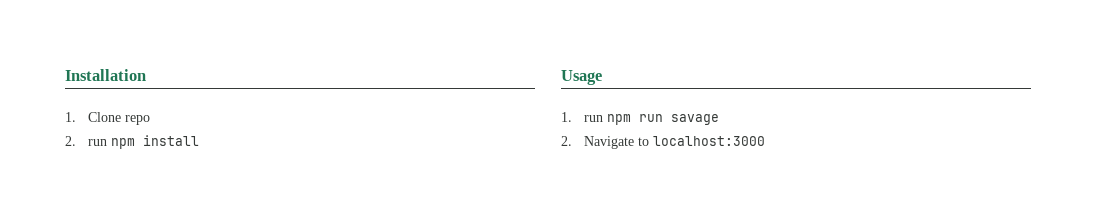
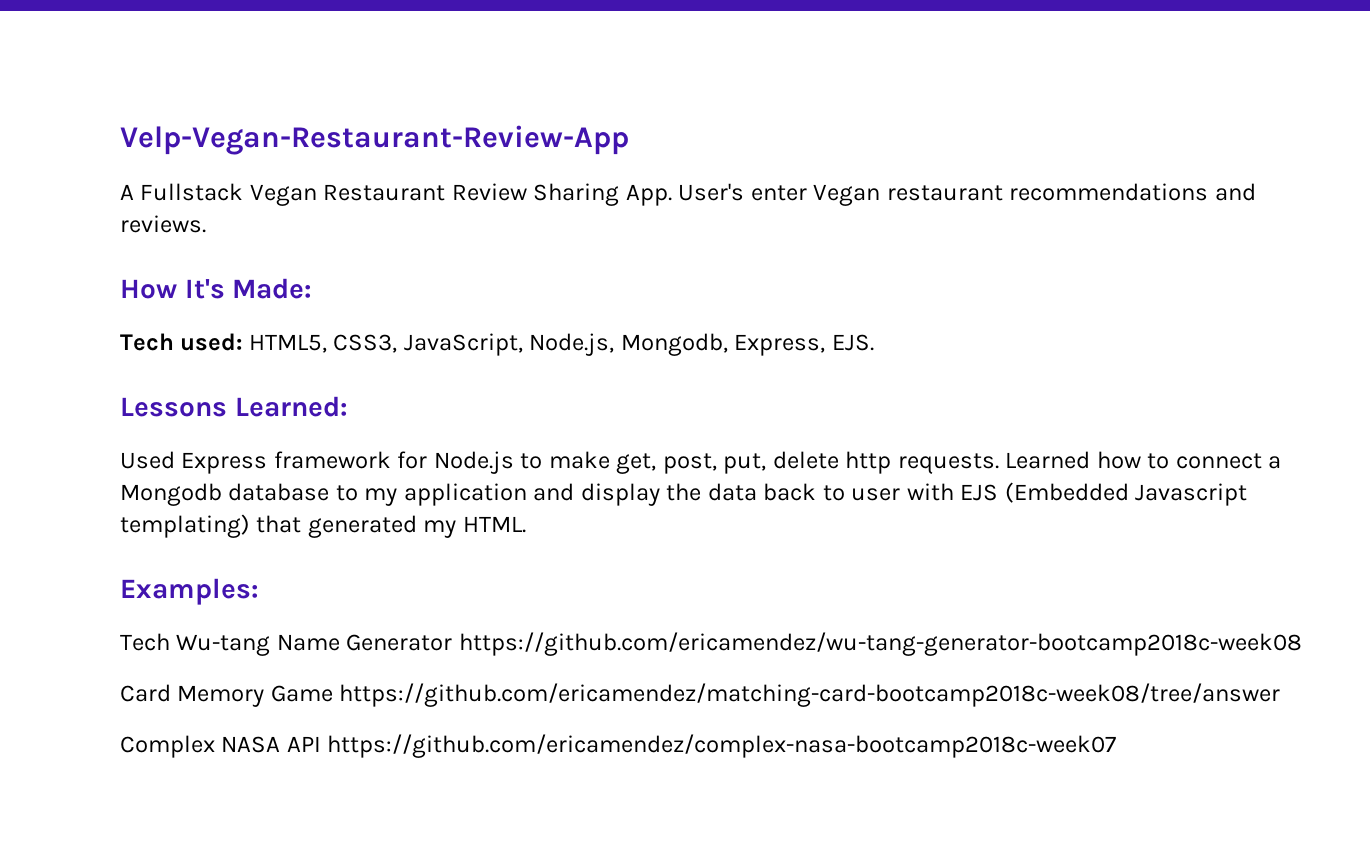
[65,69,146,81] [65,112,150,125] [65,135,199,149] [561,70,602,85] [561,112,719,125] [561,136,765,149] Installation // 1. Clone repo // 2. run npm install // Usage // 1. run npm run savage // 2. Navigate to localhost:3000 -> [120,125,629,155] [120,183,1256,206] [120,215,206,233] [120,278,313,299] [120,333,874,356] [120,396,348,417] [120,451,1282,474] [120,482,1248,506] [120,514,526,538] [120,578,259,605] [120,632,1302,656] [120,683,1281,707] [120,734,1117,758] Velp-Vegan-Restaurant-Review-App // A Fullstack Vegan Restaurant Review Sharing App. User's enter Vegan restaurant recommendations and reviews. // How It's Made: // Tech used: HTML5, CSS3, JavaScript, Node.js, Mongodb, Express, EJS. // Lessons Learned: // Used Express framework for Node.js to make get, post, put, delete http requests. Learned how to connect a Mongodb database to my application and display the data back to user with EJS (Embedded Javascript templating) that generated my HTML. // Examples: // Tech Wu-tang Name Generator https://github.com/ericamendez/wu-tang-generator-bootcamp2018c-week08 // Card Memory Game https://github.com/ericamendez/matching-card-bootcamp2018c-week08/tree/answer // Complex NASA API https://github.com/ericamendez/complex-nasa-bootcamp2018c-week07

